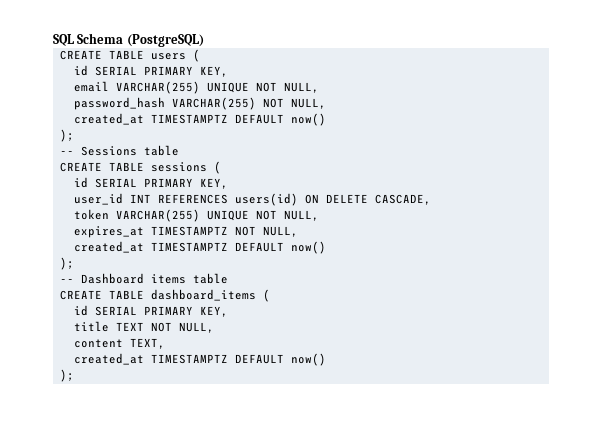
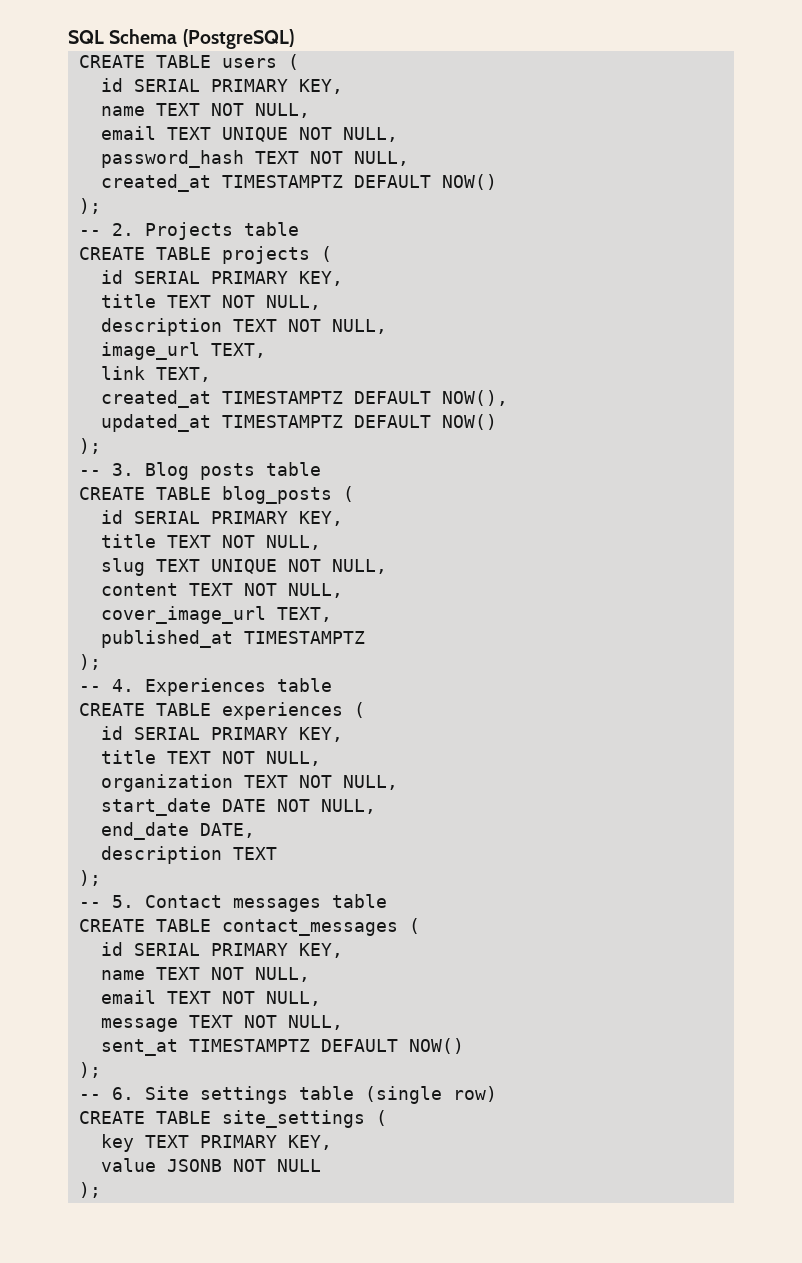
[74,81,201,94] // email VARCHAR(255) -> [101,103,311,118] [101,126,212,140] // name TEXT NOT NULL, // email TEXT
[172,97,327,110] [74,113,327,126] [60,129,75,142] [60,145,180,156] [60,161,222,174] [74,177,229,189] [74,193,432,206] [74,209,320,222] [74,226,299,238] [74,241,327,254] [60,257,75,270] [60,273,229,284] [60,289,271,302] [74,305,229,317] [74,321,215,333] [74,338,166,349] [74,353,327,366] VARCHAR(255) NOT NULL, // created_at TIMESTAMPTZ DEFAULT now() // ); // -- Sessions table // CREATE TABLE sessions ( // id SERIAL PRIMARY KEY, // user_id INT REFERENCES users(id) ON DELETE CASCADE, // token VARCHAR(255) UNIQUE NOT NULL, // expires_at TIMESTAMPTZ NOT NULL, // created_at TIMESTAMPTZ DEFAULT now() // ); // -- Dashboard items table // CREATE TABLE dashboard_items ( // id SERIAL PRIMARY KEY, // title TEXT NOT NULL, // content TEXT, // created_at TIMESTAMPTZ DEFAULT now() -> [255,151,410,166] [101,174,498,192] [79,198,102,214] [79,222,300,240] [79,246,333,264] [101,270,344,286] [101,294,322,310] [101,318,388,336] [101,342,267,360] [101,366,212,382] [101,390,509,408] [101,414,498,432] [79,438,102,454] [79,462,322,480] [79,486,355,504] [101,510,344,526] [101,534,322,550] [101,558,388,576] [101,583,344,598] [101,606,333,624] [101,630,366,648] [79,654,102,670] [79,678,333,696] [79,702,366,720] [101,726,344,742] [101,750,322,766] [101,774,399,792] [101,798,377,816] [101,822,256,840] [101,846,278,864] [79,870,102,886] [79,894,388,912] [79,918,421,936] [101,942,344,958] [101,967,311,982] [101,990,322,1006] [101,1015,344,1032] [101,1038,465,1056] [79,1062,102,1078] [79,1086,498,1104] [79,1110,388,1128] [101,1134,333,1152] [101,1158,322,1172] TEXT NOT NULL, // created_at TIMESTAMPTZ DEFAULT NOW() // ); // -- 2. Projects table // CREATE TABLE projects ( // id SERIAL PRIMARY KEY, // title TEXT NOT NULL, // description TEXT NOT NULL, // image_url TEXT, // link TEXT, // created_at TIMESTAMPTZ DEFAULT NOW(), // updated_at TIMESTAMPTZ DEFAULT NOW() // ); // -- 3. Blog posts table // CREATE TABLE blog_posts ( // id SERIAL PRIMARY KEY, // title TEXT NOT NULL, // slug TEXT UNIQUE NOT NULL, // content TEXT NOT NULL, // cover_image_url TEXT, // published_at TIMESTAMPTZ // ); // -- 4. Experiences table // CREATE TABLE experiences ( // id SERIAL PRIMARY KEY, // title TEXT NOT NULL, // organization TEXT NOT NULL, // start_date DATE NOT NULL, // end_date DATE, // description TEXT // ); // -- 5. Contact messages table // CREATE TABLE contact_messages ( // id SERIAL PRIMARY KEY, // name TEXT NOT NULL, // email TEXT NOT NULL, // message TEXT NOT NULL, // sent_at TIMESTAMPTZ DEFAULT NOW() // ); // -- 6. Site settings table (single row) // CREATE TABLE site_settings ( // key TEXT PRIMARY KEY, // value JSONB NOT NULL

